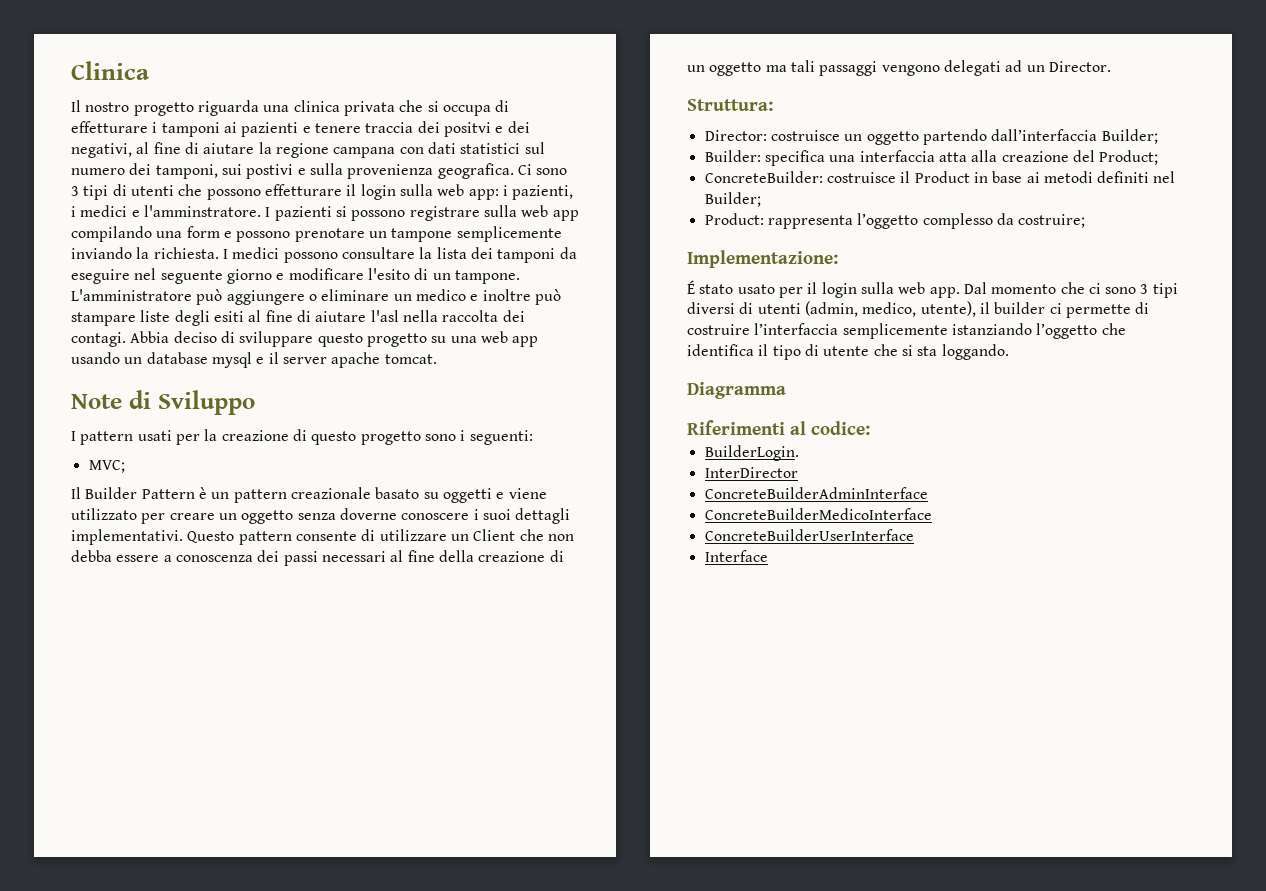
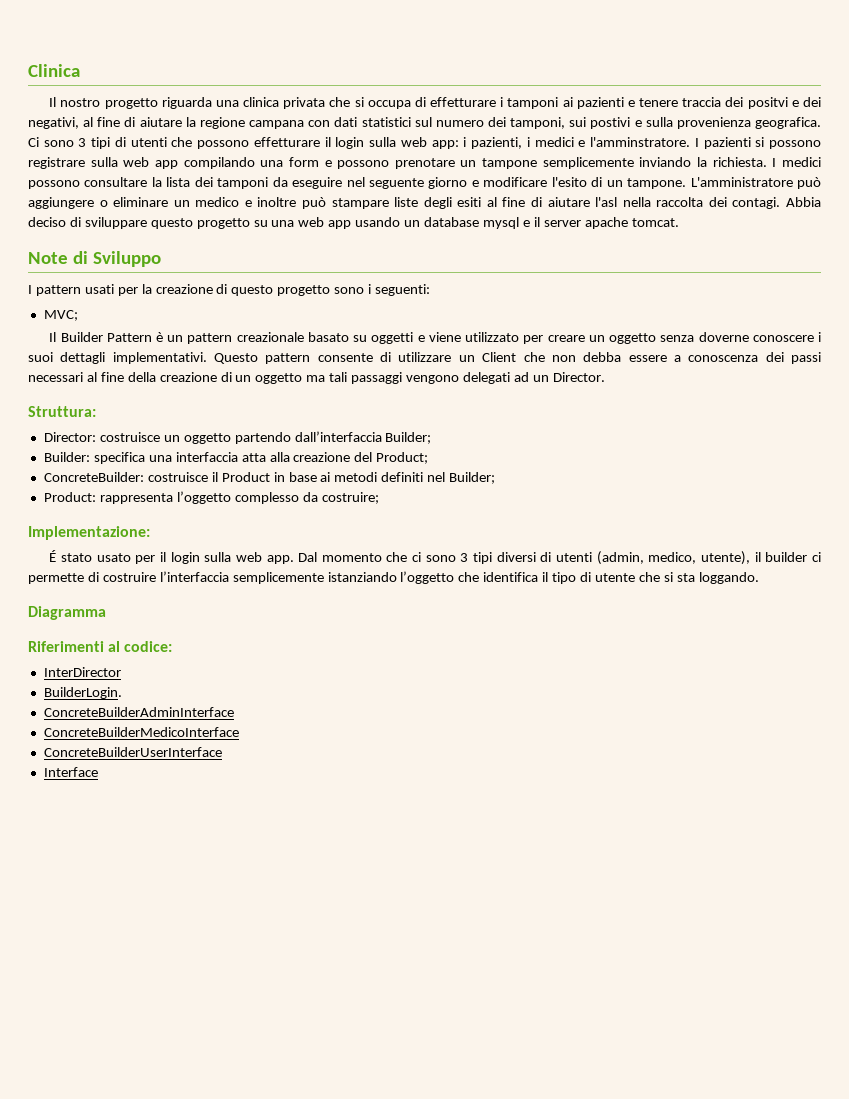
(870, 428) none -> [43,667,121,677] // InterDirector
[704,467,798,478] // InterDirector -> (122, 693) none

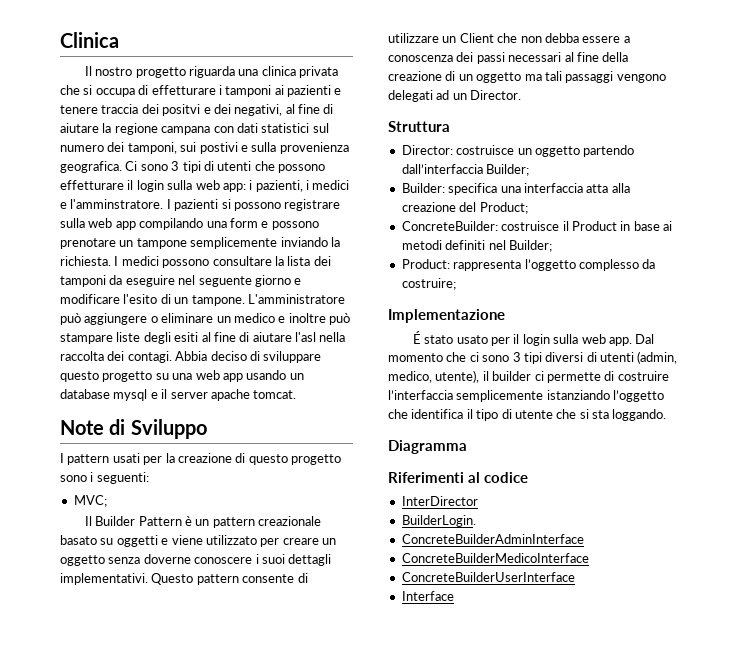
[28,406,96,417] Struttura: -> [388,121,450,132] Struttura
[28,526,150,540] Implementazione: -> [388,309,505,323] Implementazione
[124,641,173,652] codice: -> [484,472,528,483] codice

